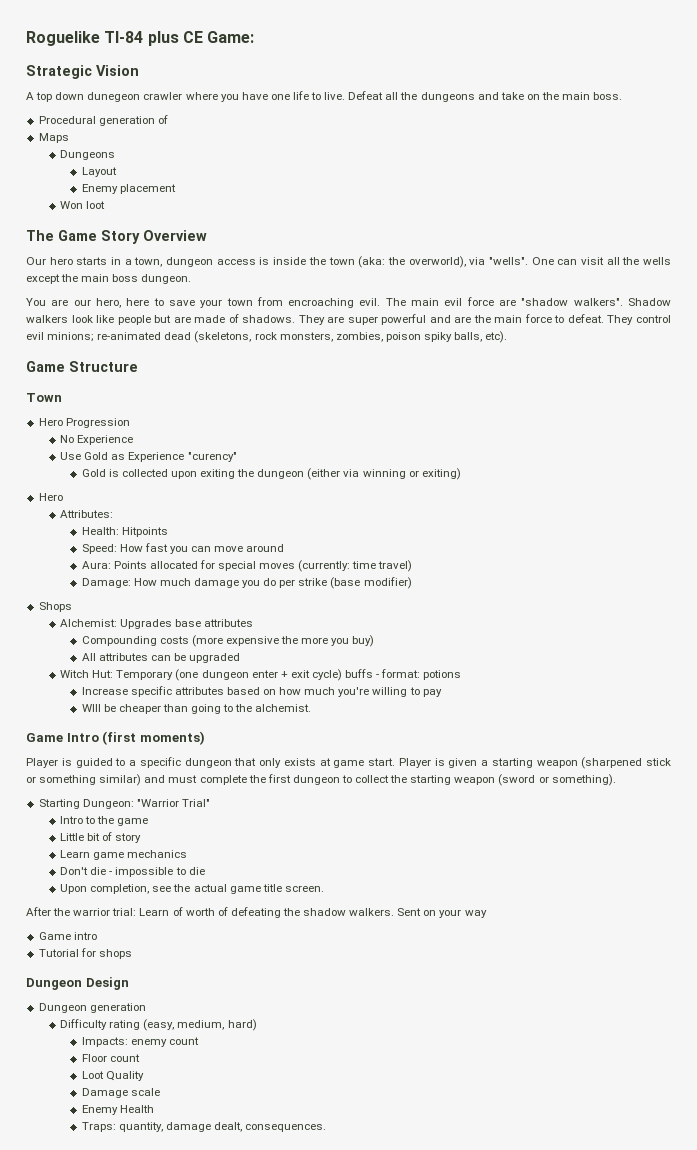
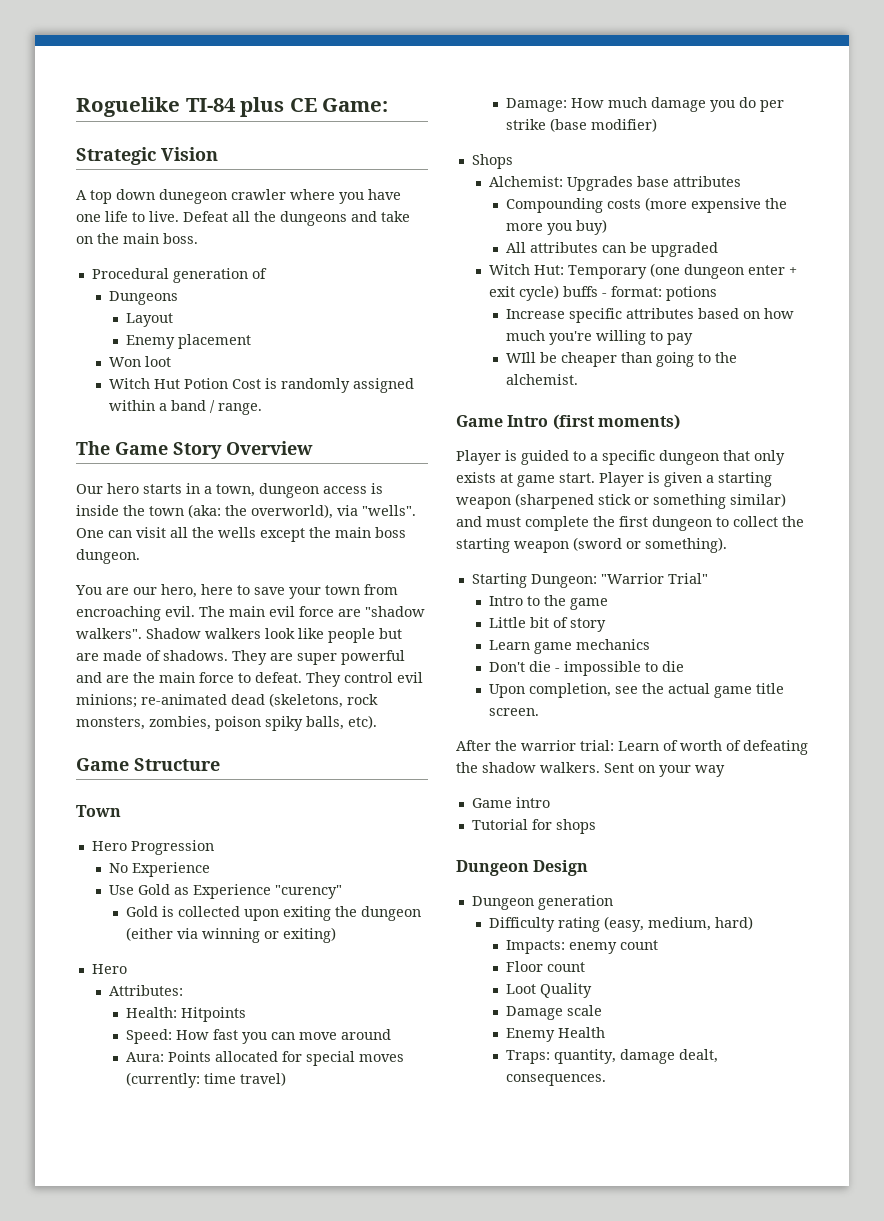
[38,133,69,143] // Maps -> (267, 273) none
(106, 205) none -> [109,378,415,393] [109,400,263,415] // Witch Hut Potion Cost is randomly assigned within a band / range.

